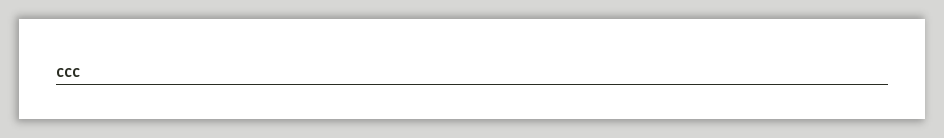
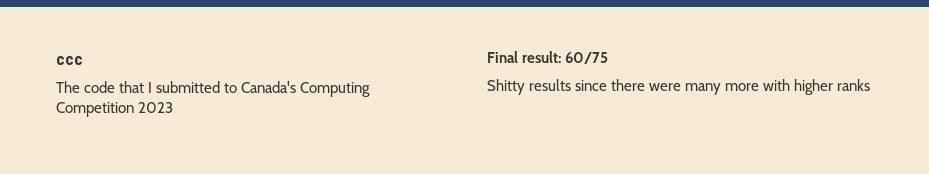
(80, 72) none -> [56,81,371,97] [56,102,174,117] [487,51,609,64] [487,79,871,95] // The code that I submitted to Canada's Computing Competition 2023 // Final result: 60/75 // Shitty results since there were many more with higher ranks

